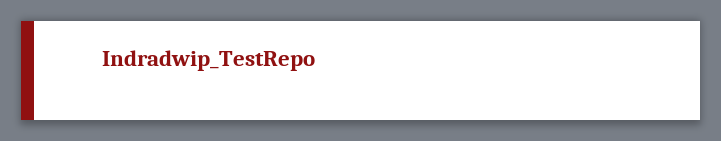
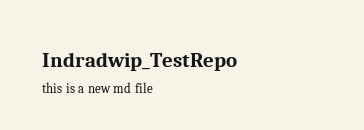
(315, 60) none -> [42,82,153,93] // this is a new md file

